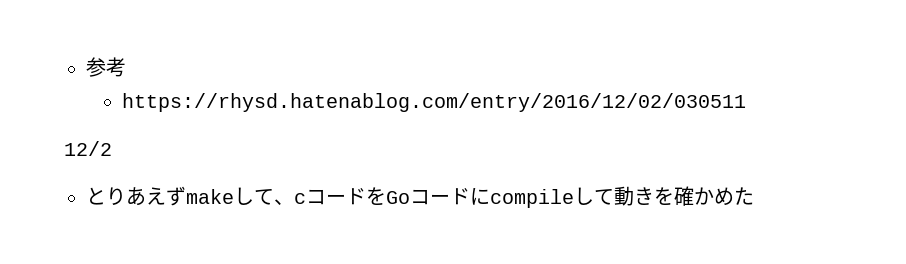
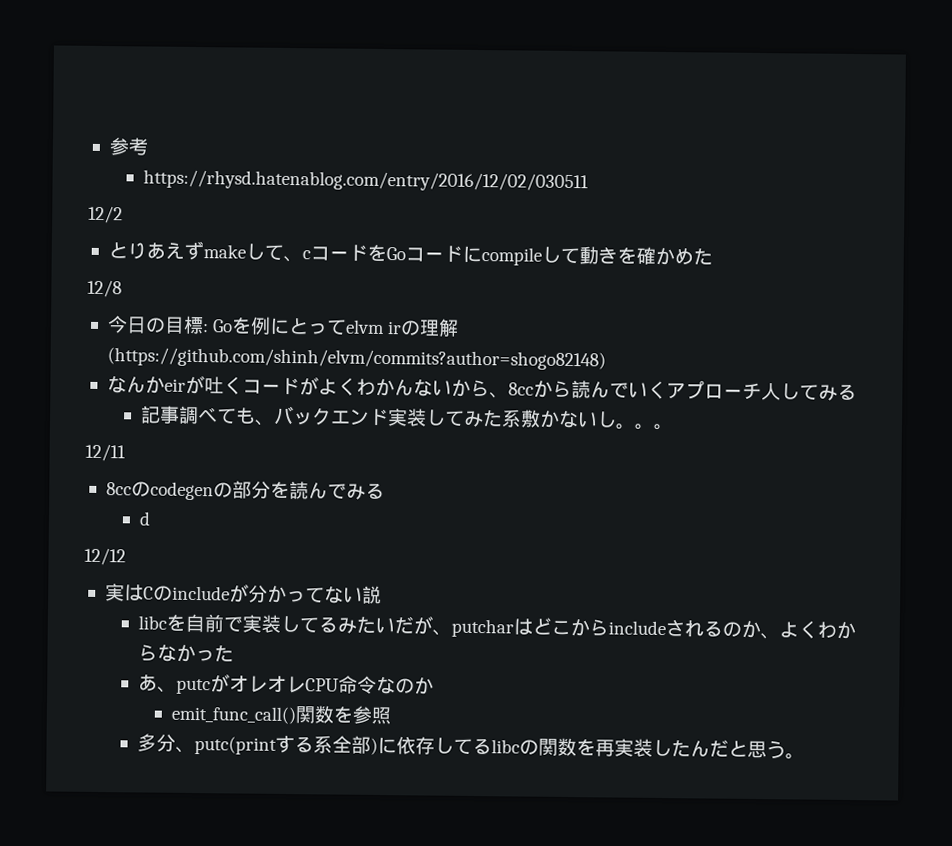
(754, 196) none -> [87,279,122,298] [106,315,460,337] [106,347,606,371] [106,375,857,401] [139,405,673,431] [85,443,126,462] [105,480,385,501] [138,511,151,526] [84,547,126,566] [104,583,382,604] [137,613,856,640] [137,644,234,663] [137,674,434,695] [170,705,391,725] [136,733,805,760] // 12/8 // 今日の目標: Goを例にとってelvm irの理解(https://github.com/shinh/elvm/commits?author=shogo82148) // なんかeirが吐くコードがよくわかんないから、8ccから読んでいくアプローチ人してみる // 記事調べても、バックエンド実装してみた系敷かないし。。。 // 12/11 // 8ccのcodegenの部分を読んでみる // d // 12/12 // 実はCのincludeが分かってない説 // libcを自前で実装してるみたいだが、putcharはどこからincludeされるのか、よくわからなかった // あ、putcがオレオレCPU命令なのか // emit_func_call()関数を参照 // 多分、putc(printする系全部)に依存してるlibcの関数を再実装したんだと思う。

